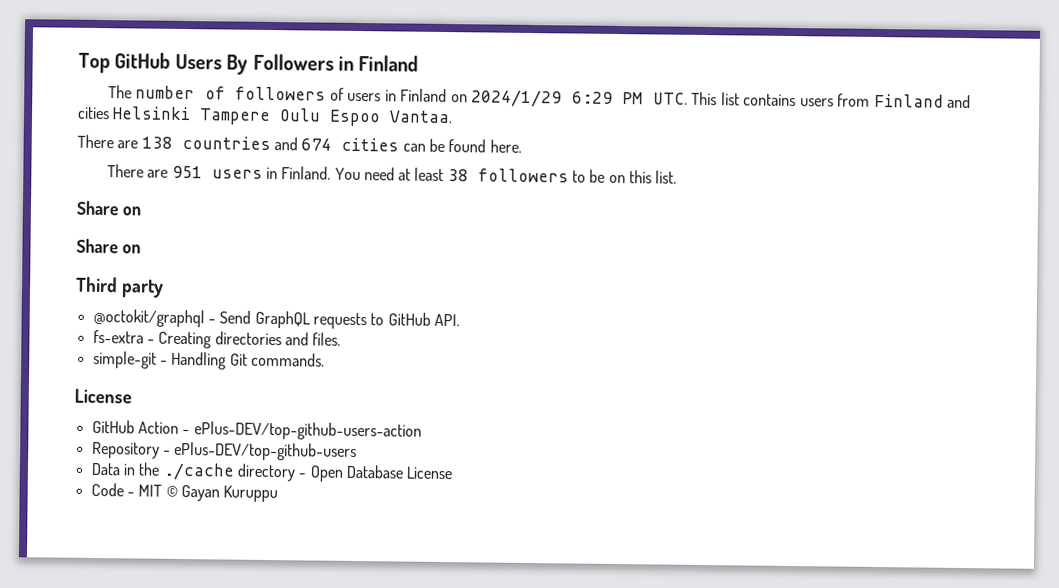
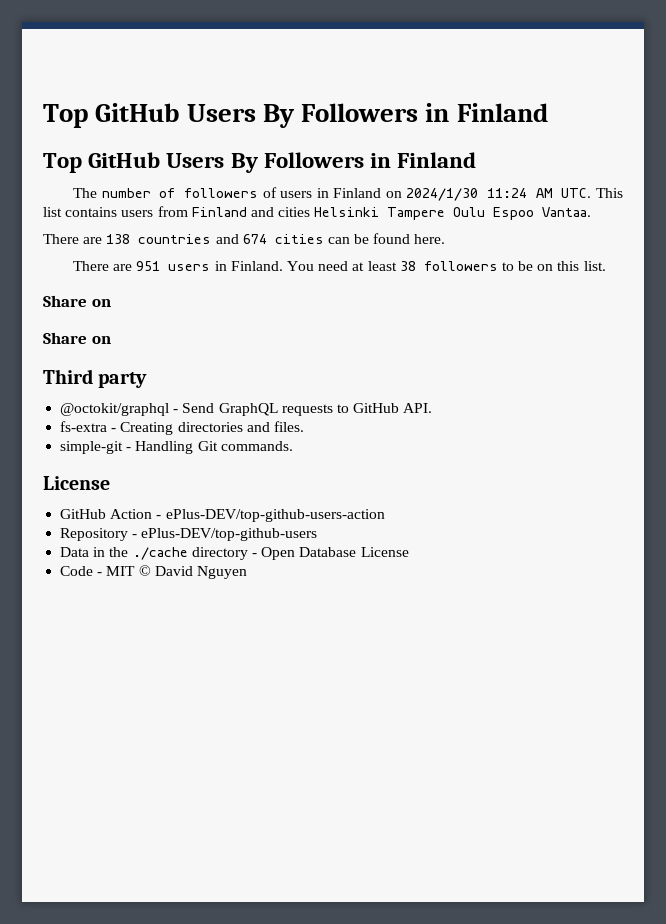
[78,52,419,75] Top GitHub Users By Followers in Finland -> [43,103,548,128] [43,152,477,173] Top GitHub Users By Followers in Finland // Top GitHub Users By Followers in Finland
[471,89,644,108] 2024/1/29 6:29 PM -> [406,188,553,201] 2024/1/30 11:24 AM
[180,484,279,503] Gayan Kuruppu -> [154,566,247,579] David Nguyen

